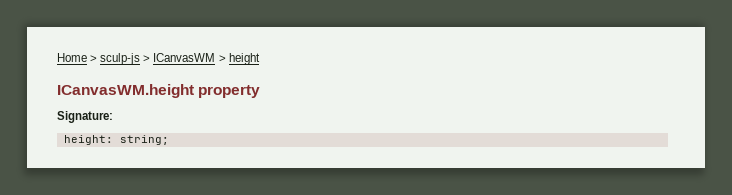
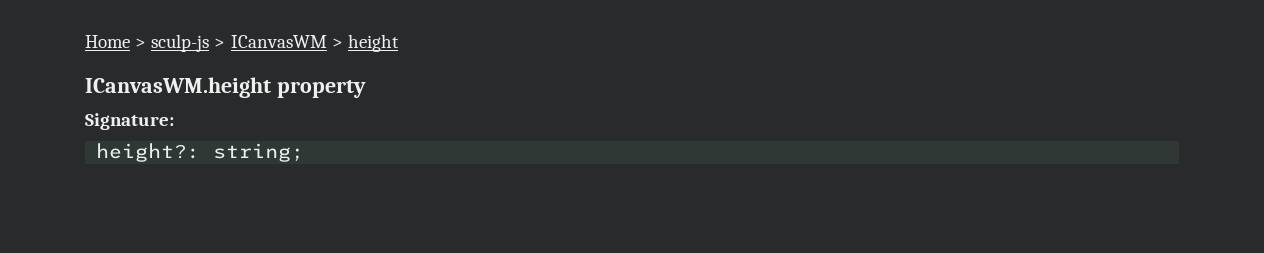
[63,135,113,145] height: -> [96,143,201,162] height?:

